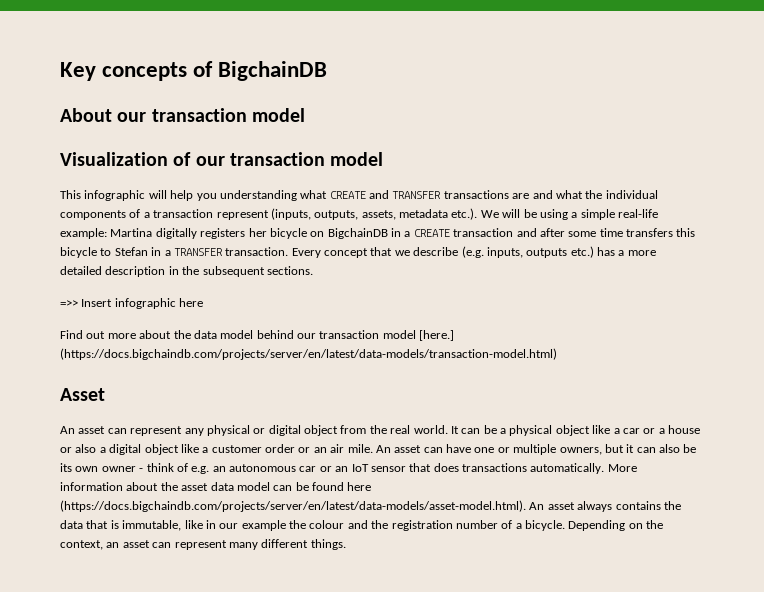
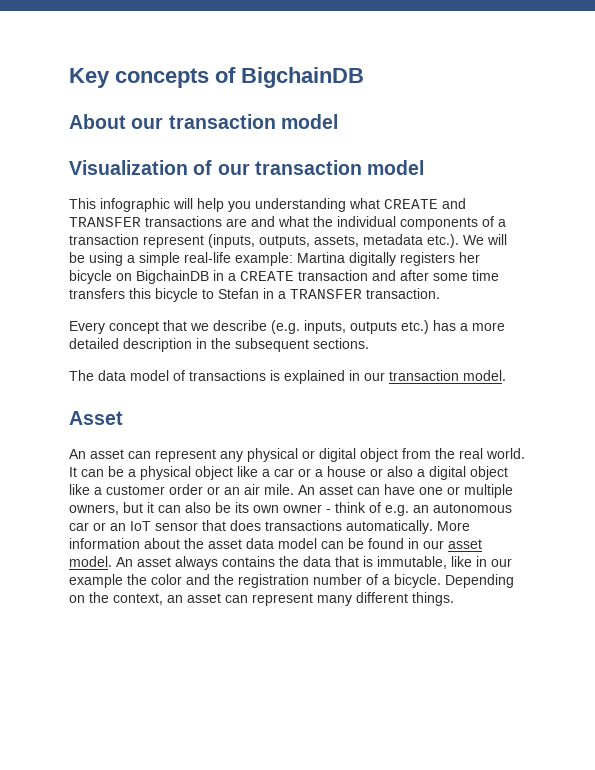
(289, 251) none -> (440, 293) //
[60,298,204,309] [60,330,455,341] [60,348,557,360] =>> Insert infographic here // Find out more about the data model behind our transaction model [here.] (https://docs.bigchaindb.com/projects/server/en/latest/data-models/transaction-model.html) -> [69,370,506,384] The data model of transactions is explained in our transaction model.
[347,482,372,491] [60,500,526,512] here (https://docs.bigchaindb.com/projects/server/en/latest/data-models/asset-model.html). -> [408,538,482,549] [69,556,112,567] in our asset model.
[309,520,345,529] colour -> [151,574,182,585] color

